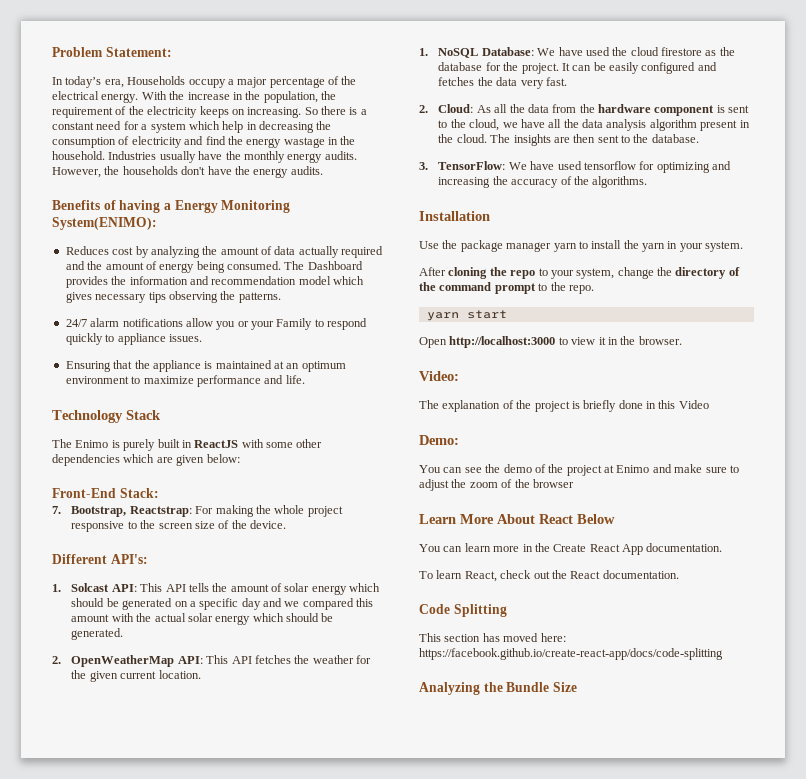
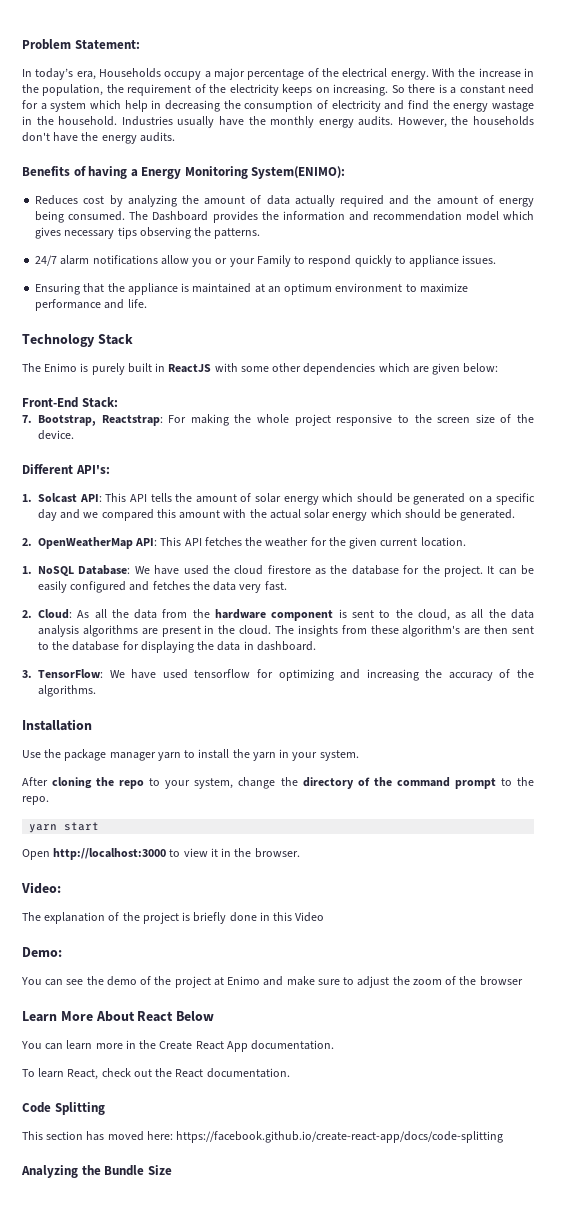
[502,119,545,128] we have -> [455,612,467,619] as
[649,119,697,131] algorithm -> [82,625,158,637] algorithms are
(551, 140) none -> [341,625,461,637] from these algorithm's
[651,134,699,143] database. -> [72,641,316,653] database for displaying the data in dashboard.

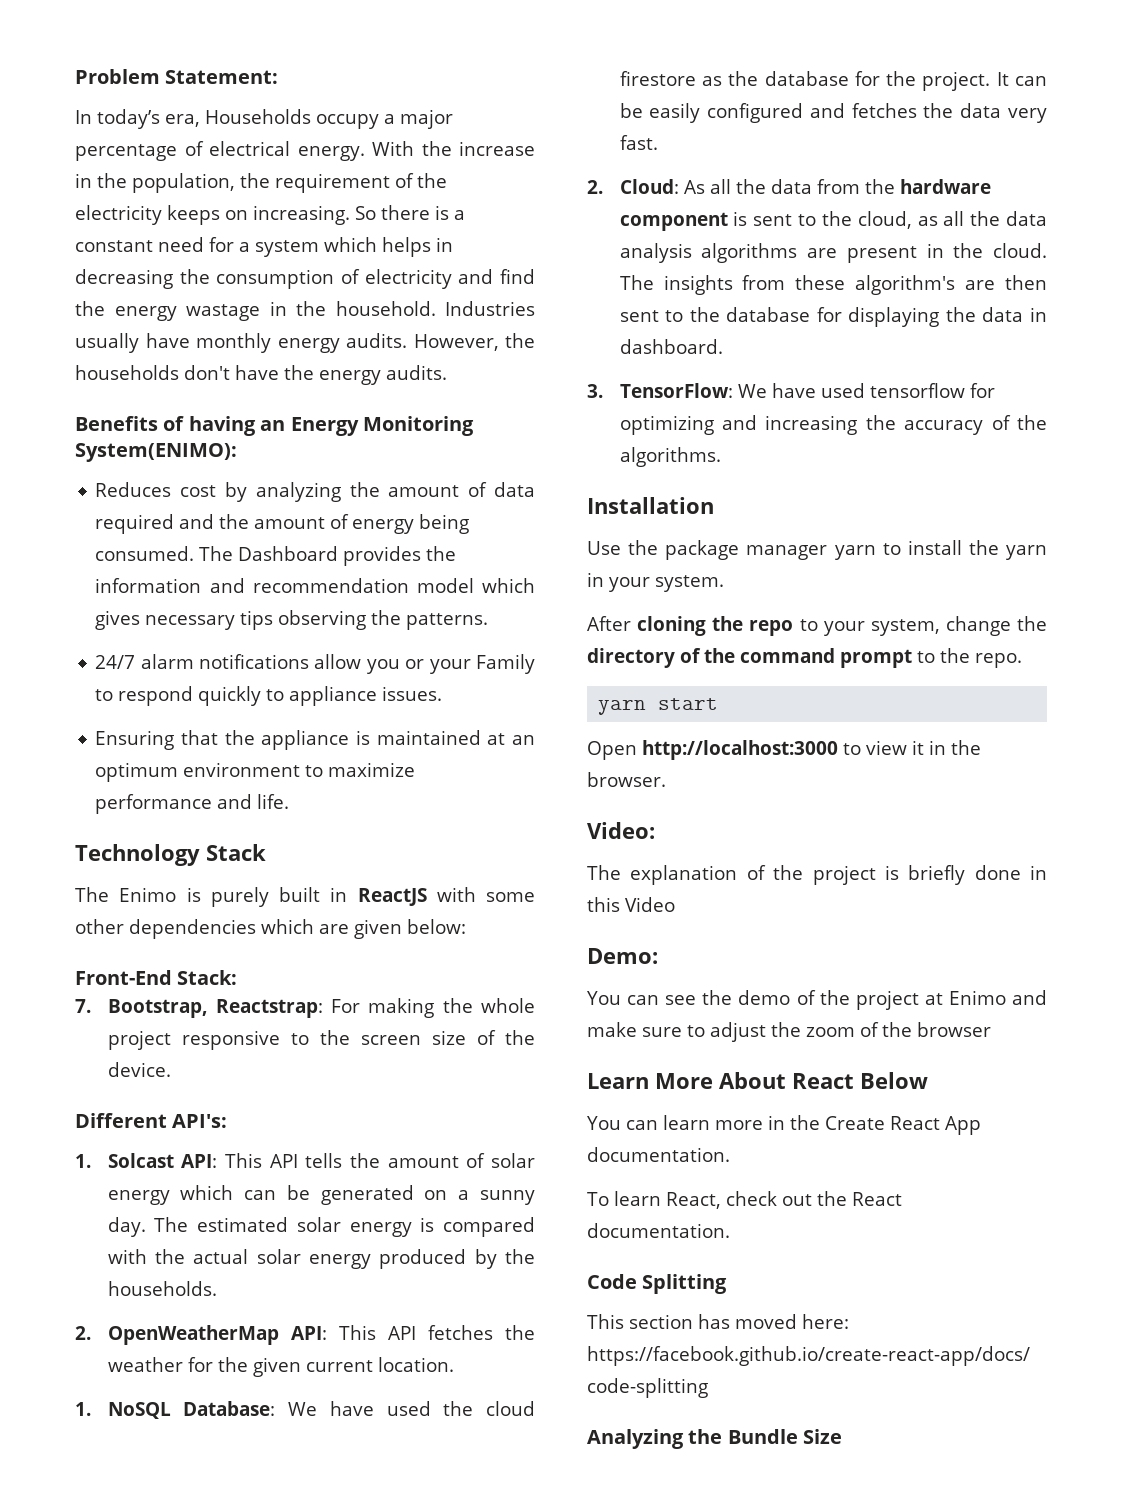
[322,68,339,77] the -> (204, 148) none
[124,100,148,112] help -> [382,237,431,257] helps
[248,116,266,125] the -> (190, 340) none
[130,169,138,177] a -> [260,420,286,431] an
[294,195,335,207] actually -> (535, 489) none
[356,493,393,503] should -> [244,1190,277,1200] can
[496,493,535,505] [38,509,221,521] specific day and we compared this amount -> [480,1190,535,1205] [107,1217,535,1237] sunny day. The estimated solar energy is compared
[370,509,516,521] which should be generated. -> [379,1249,535,1269] [107,1281,217,1296] produced by the households.

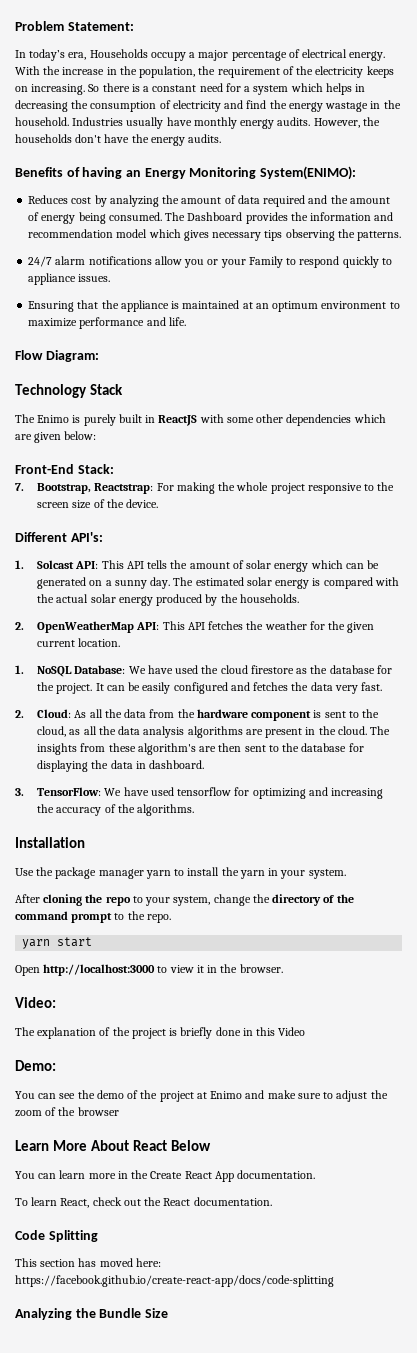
(290, 801) none -> [15,350,99,362] // Flow Diagram:

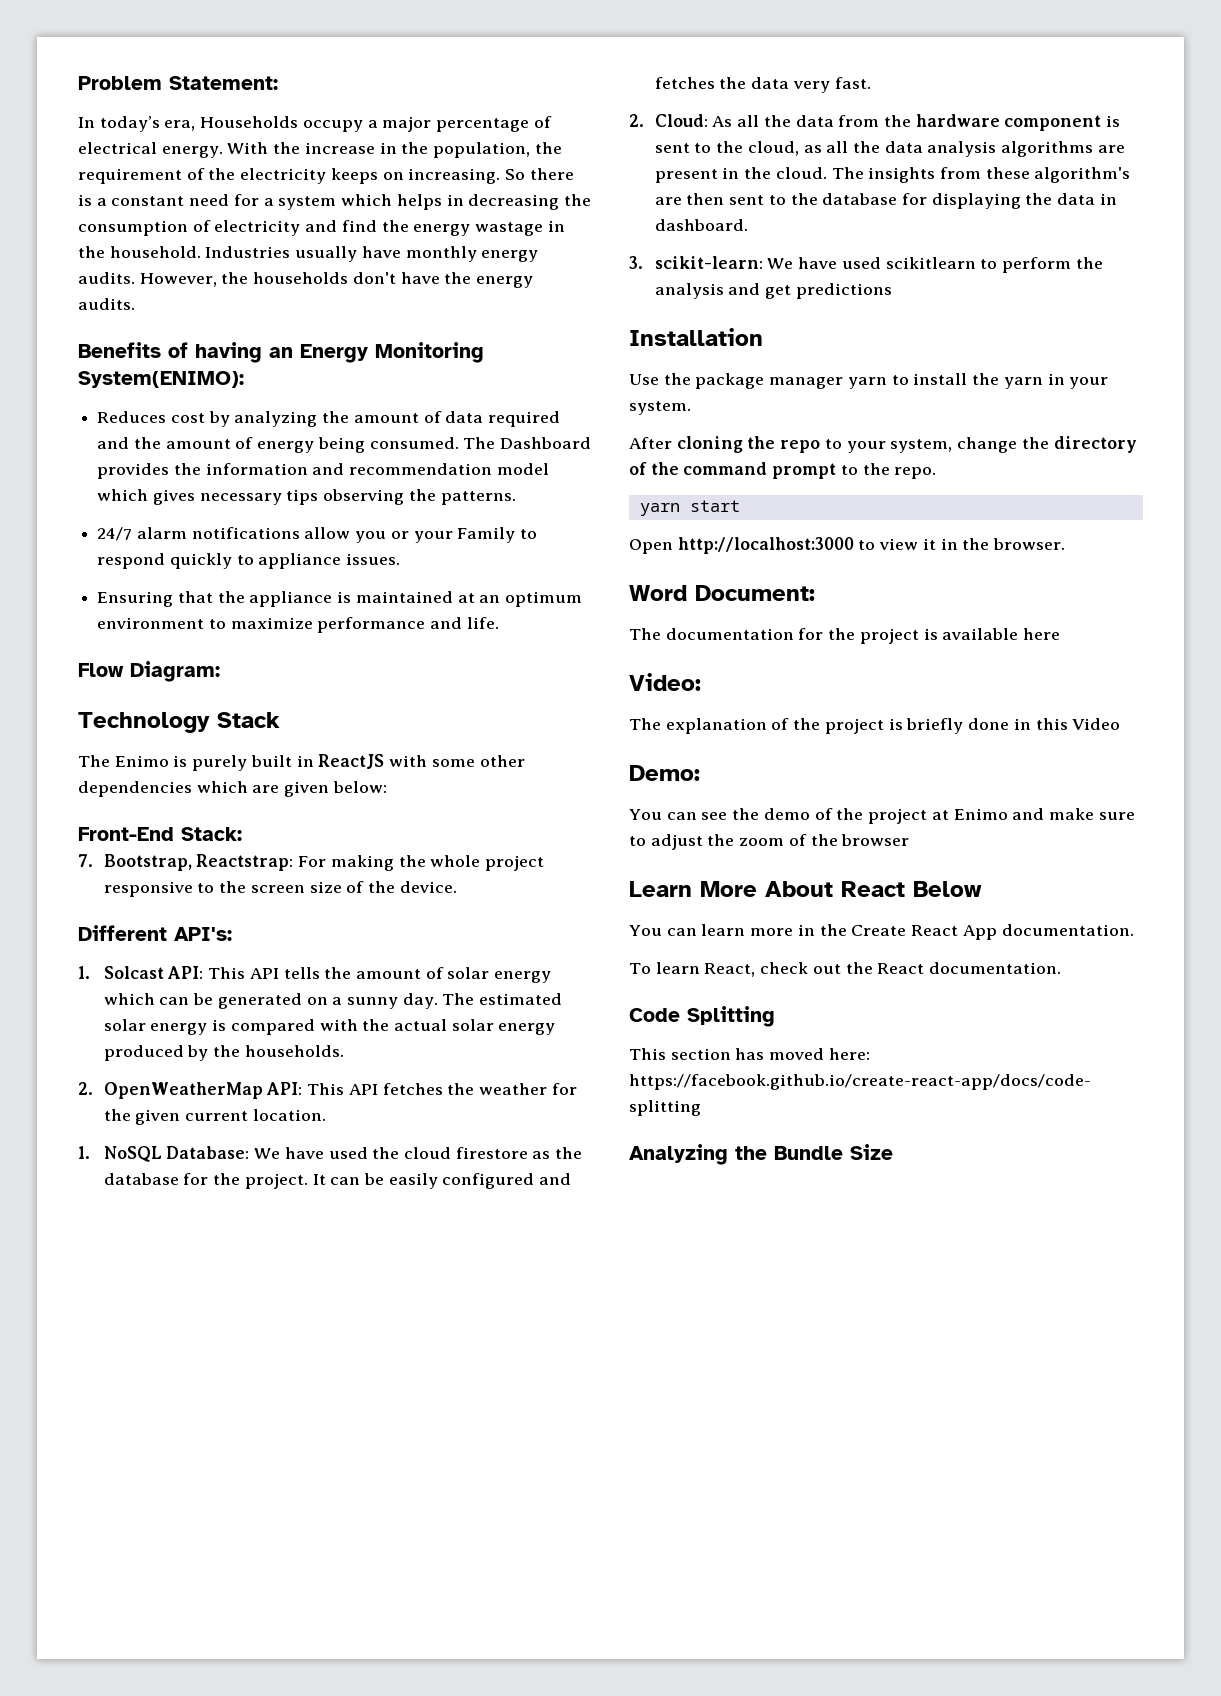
[37,787,384,799] [37,804,195,816] TensorFlow: We have used tensorflow for optimizing and increasing the accuracy of the algorithms. -> [654,256,1103,273] [654,283,892,299] scikit-learn: We have used scikitlearn to perform the analysis and get predictions
(283, 968) none -> [629,585,815,601] [629,628,1061,644] // Word Document: // The documentation for the project is available here

